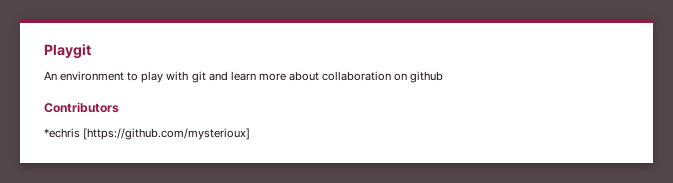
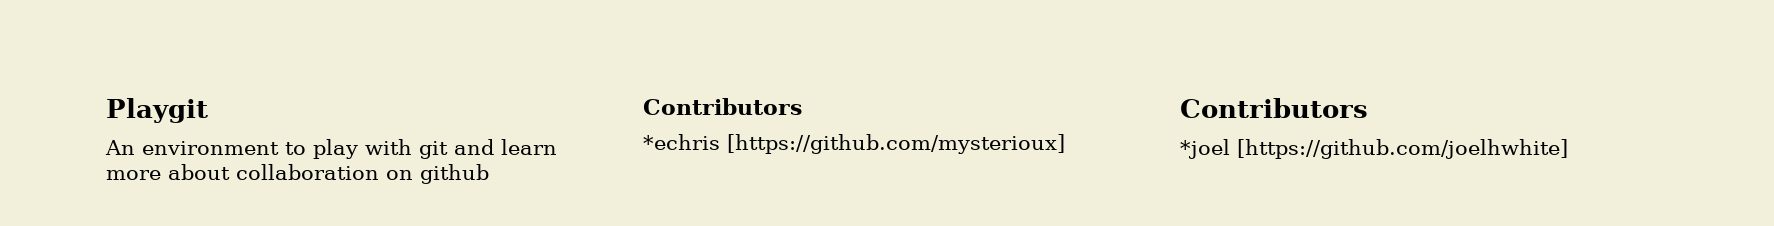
(251, 134) none -> [1180,98,1368,118] [1180,139,1568,159] // Contributors // *joel [https://github.com/joelhwhite]

